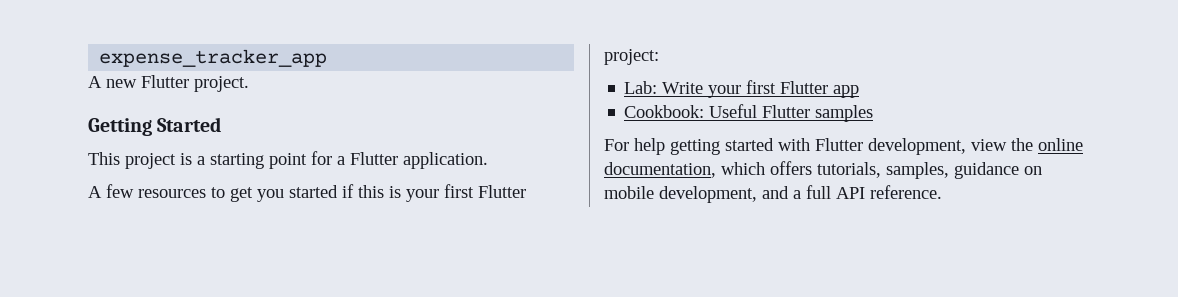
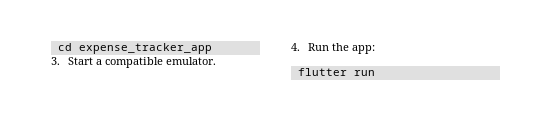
(99, 58) none -> [57,43,72,51] cd
[88,75,249,92] [88,117,222,136] [88,151,488,169] [88,184,526,202] [604,49,659,65] [624,80,860,98] [624,104,874,122] [604,138,1083,155] [604,161,1042,179] [604,185,942,203] A new Flutter project. // Getting Started // This project is a starting point for a Flutter application. // A few resources to get you started if this is your first Flutter project: // Lab: Write your first Flutter app // Cookbook: Useful Flutter samples // For help getting started with Flutter development, view the online documentation, which offers tutorials, samples, guidance on mobile development, and a full API reference. -> [51,57,217,68] [291,43,376,54] [297,68,375,76] 3. Start a compatible emulator. // 4. Run the app: // flutter run

